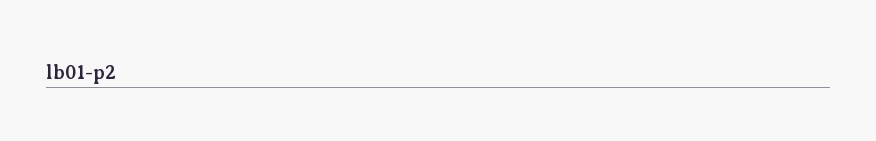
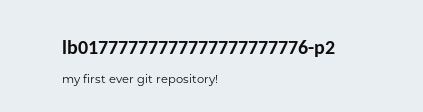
[46,64,116,84] lb01-p2 -> [62,40,335,57] [62,74,219,86] lb01777777777777777777776-p2 // my first ever git repository!

